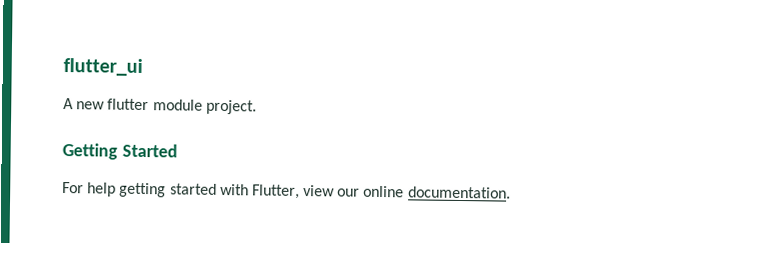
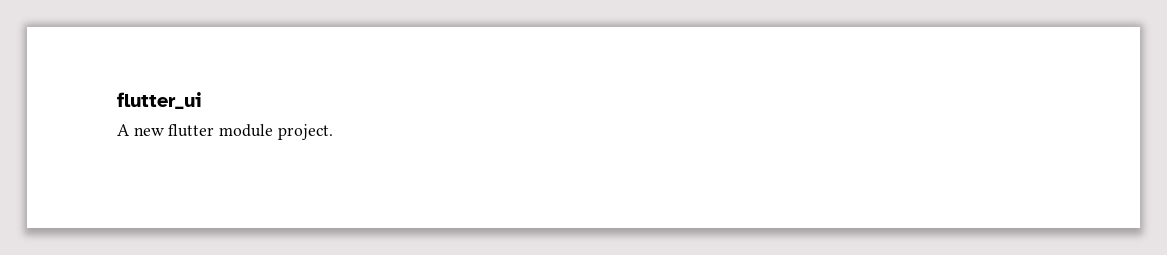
[62,142,178,160] [62,181,511,199] // Getting Started // For help getting started with Flutter, view our online documentation. -> (333, 132) none

